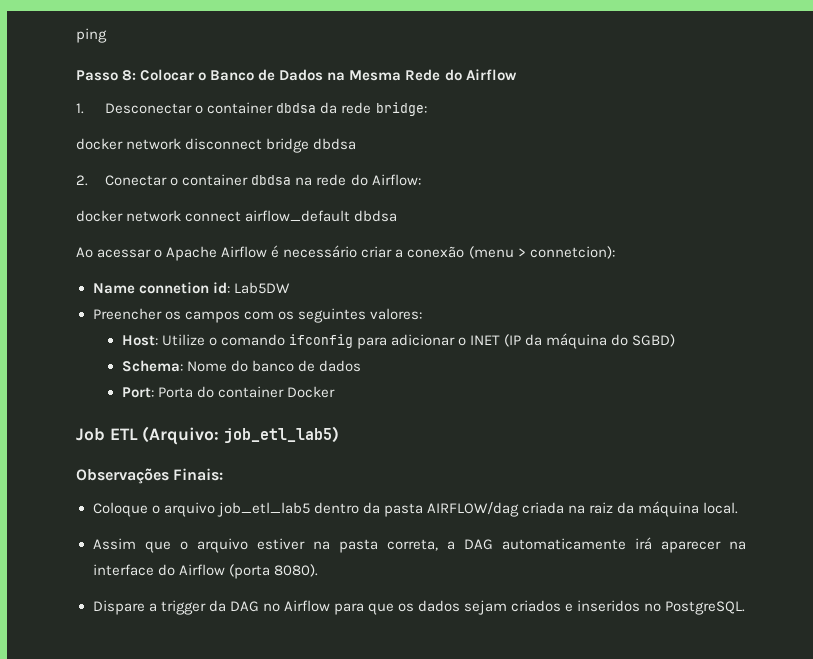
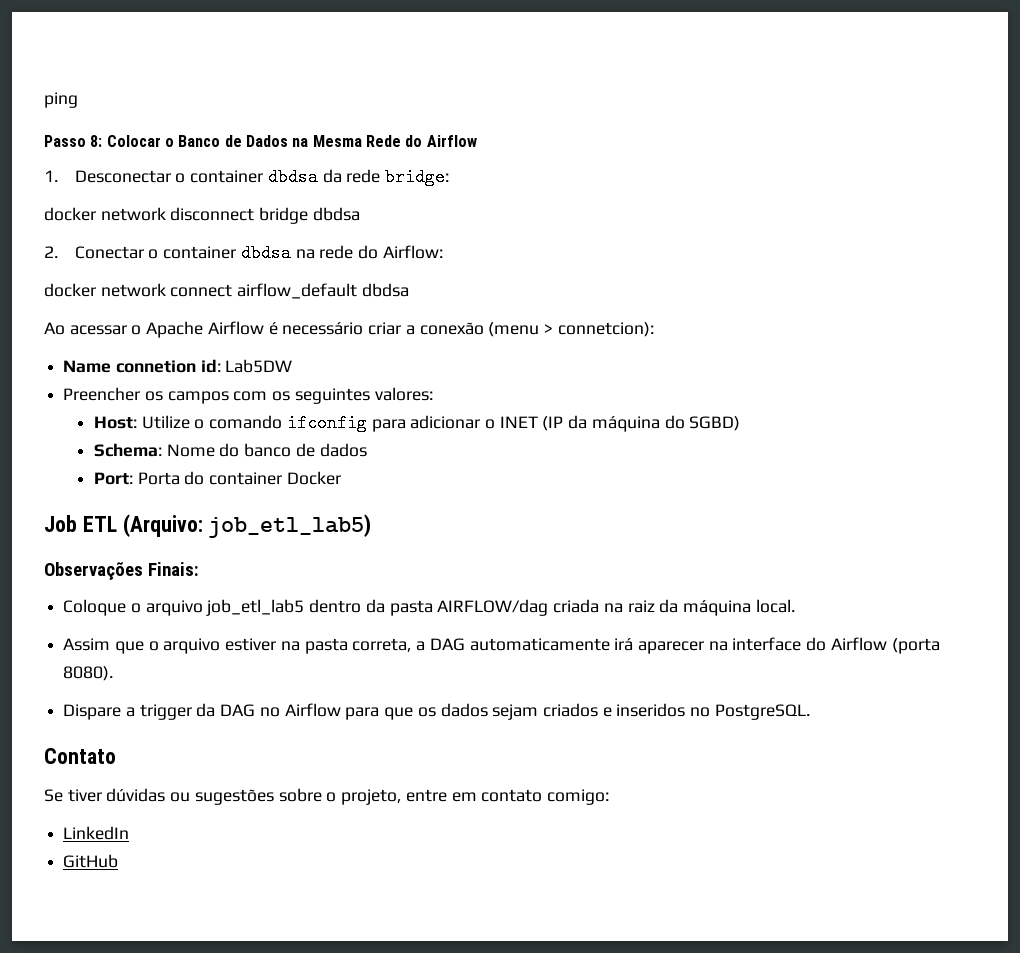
(746, 608) none -> [44,748,116,764] [44,788,609,805] [63,826,130,840] [63,854,119,868] // Contato // Se tiver dúvidas ou sugestões sobre o projeto, entre em contato comigo: // LinkedIn // GitHub

